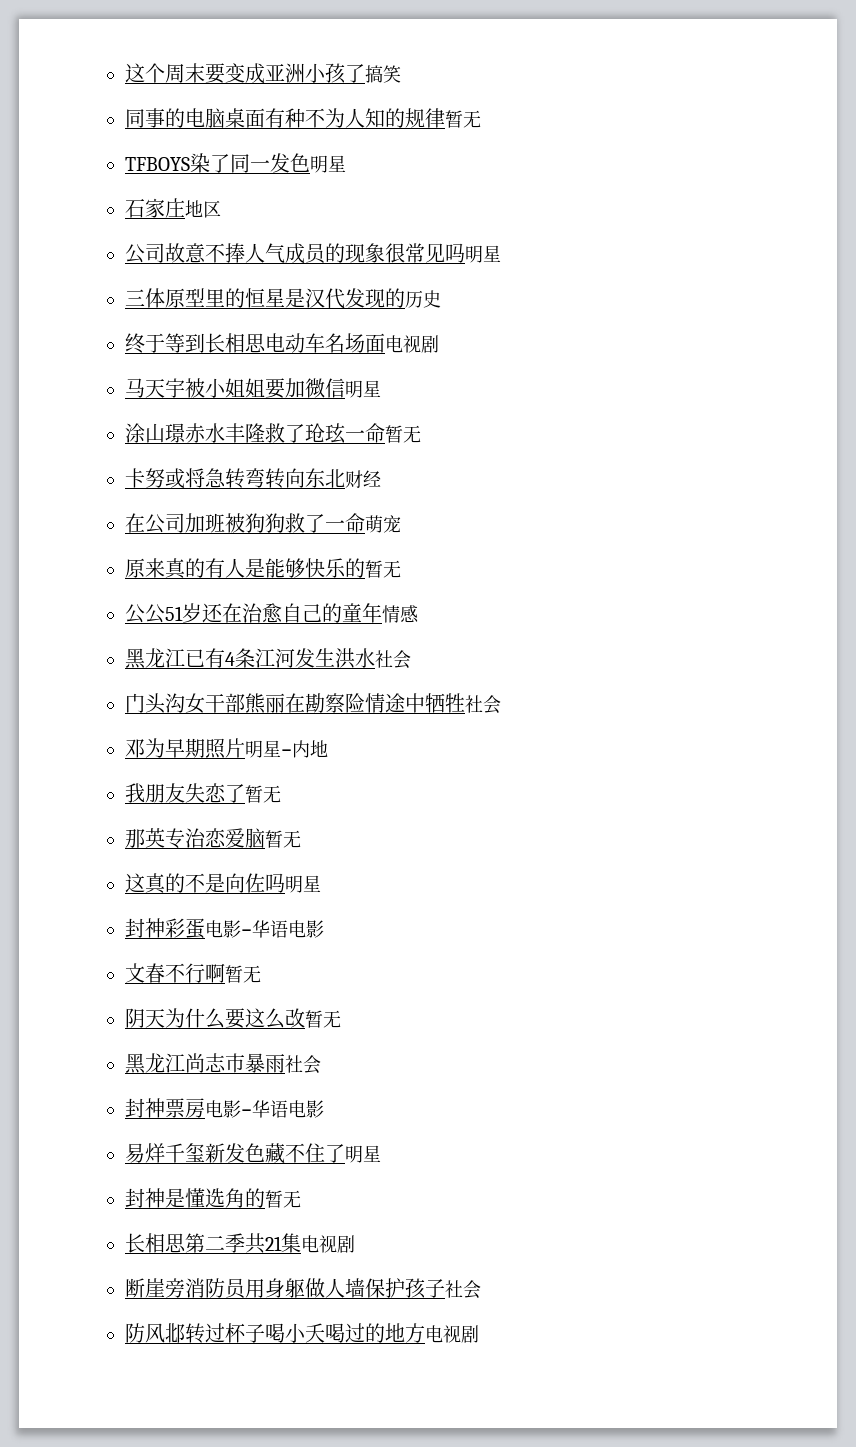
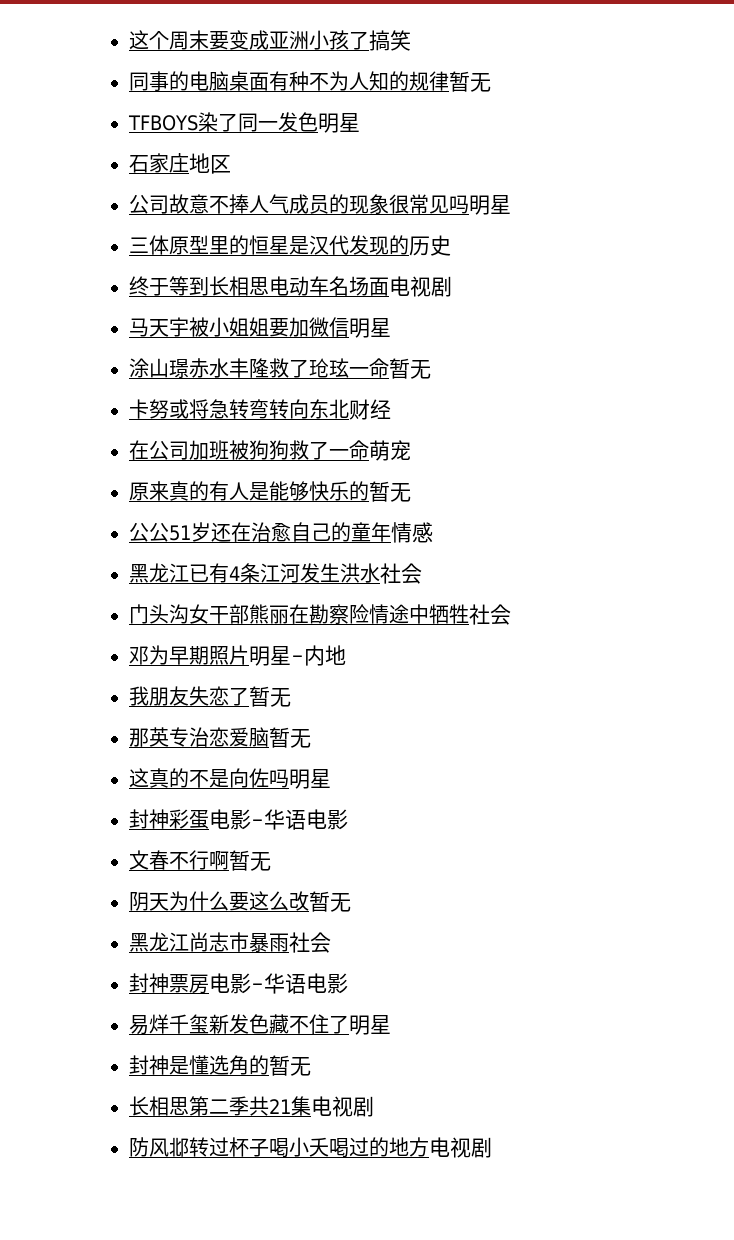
[125,1278,481,1299] // 断崖旁消防员用身躯做人墙保护孩子社会 -> (374, 1106) none

